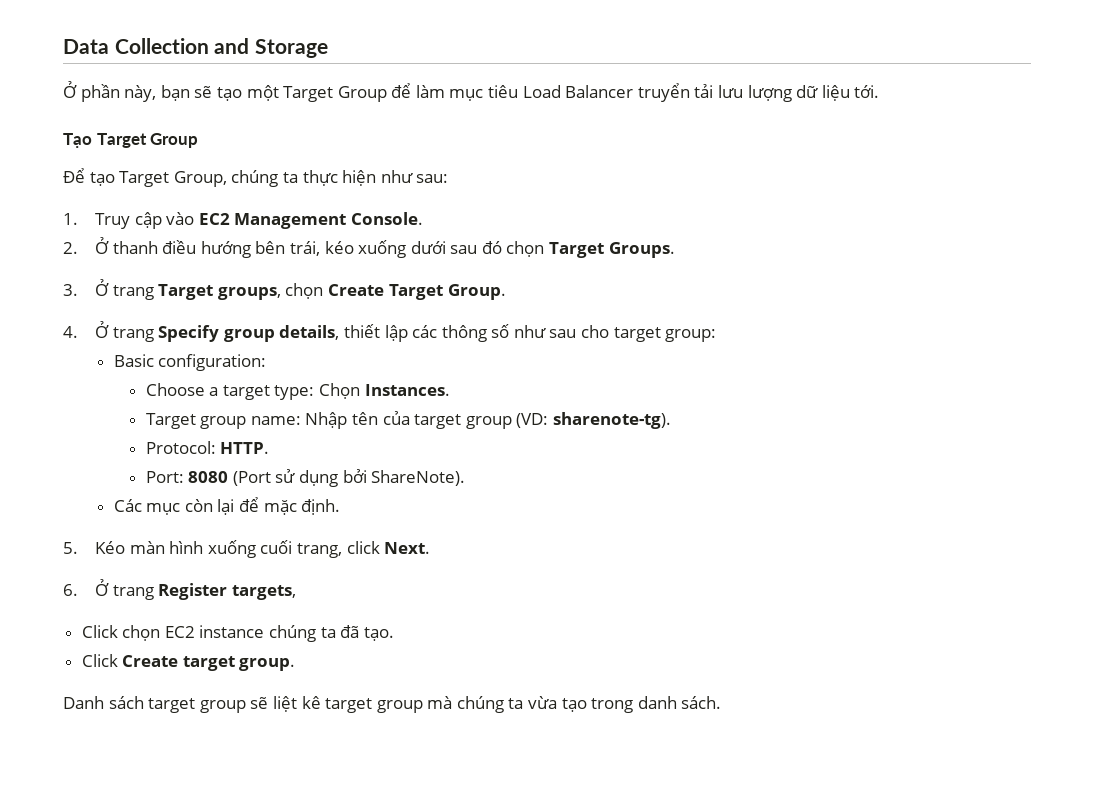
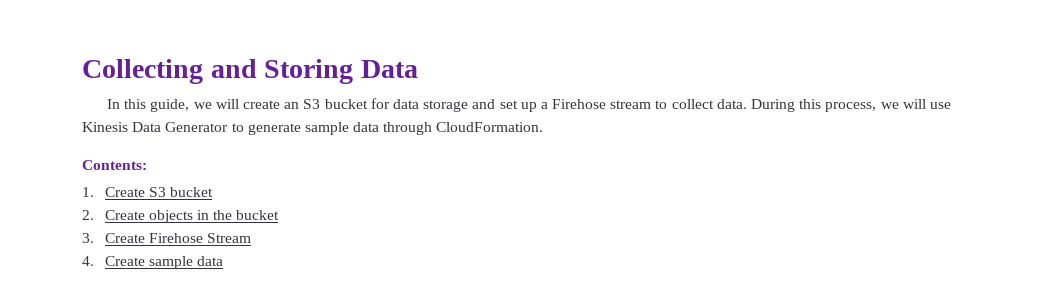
[63,38,328,58] [63,81,880,102] [63,133,199,148] [63,168,449,187] [63,212,423,229] [63,237,675,258] [63,279,507,300] [63,321,717,342] [113,354,267,371] [145,383,450,400] [145,411,671,429] [145,441,270,454] [145,469,466,487] [113,497,341,515] [63,540,431,558] [63,579,296,600] [81,625,394,642] [81,654,296,671] [63,696,722,713] Data Collection and Storage // Ở phần này, bạn sẽ tạo một Target Group để làm mục tiêu Load Balancer truyển tải lưu lượng dữ liệu tới. // Tạo Target Group // Để tạo Target Group, chúng ta thực hiện như sau: // 1. Truy cập vào EC2 Management Console. // 2. Ở thanh điều hướng bên trái, kéo xuống dưới sau đó chọn Target Groups. // 3. Ở trang Target groups, chọn Create Target Group. // 4. Ở trang Specify group details, thiết lập các thông số như sau cho target group: // Basic configuration: // Choose a target type: Chọn Instances. // Target group name: Nhập tên của target group (VD: sharenote-tg). // Protocol: HTTP. // Port: 8080 (Port sử dụng bởi ShareNote). // Các mục còn lại để mặc định. // 5. Kéo màn hình xuống cuối trang, click Next. // 6. Ở trang Register targets, // Click chọn EC2 instance chúng ta đã tạo. // Click Create target group. // Danh sách target group sẽ liệt kê target group mà chúng ta vừa tạo trong danh sách. -> [82,59,418,84] [107,98,951,112] [82,122,544,135] [82,160,147,170] [82,187,214,197] [82,210,280,223] [82,233,252,243] [82,256,224,269] Collecting and Storing Data // In this guide, we will create an S3 bucket for data storage and set up a Firehose stream to collect data. During this process, we will use Kinesis Data Generator to generate sample data through CloudFormation. // Contents: // 1. Create S3 bucket // 2. Create objects in the bucket // 3. Create Firehose Stream // 4. Create sample data

